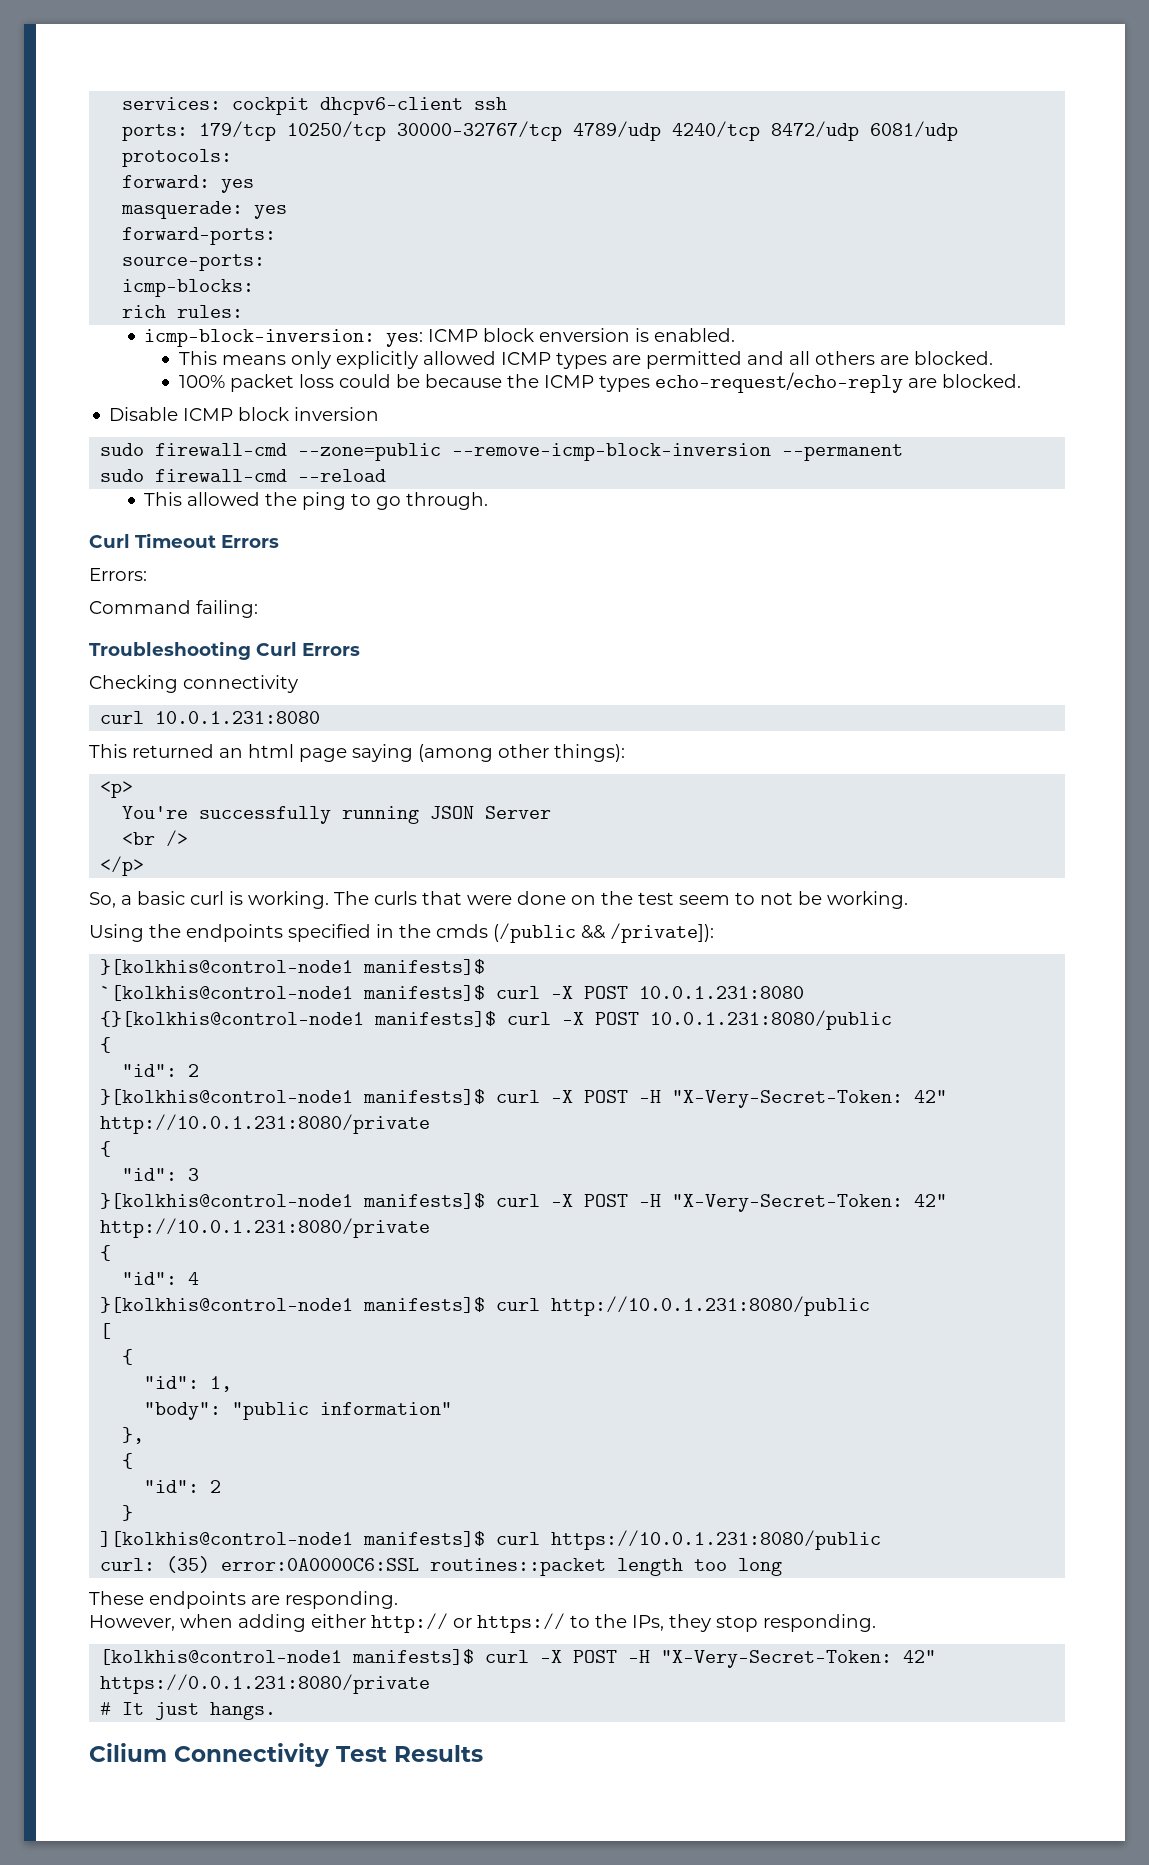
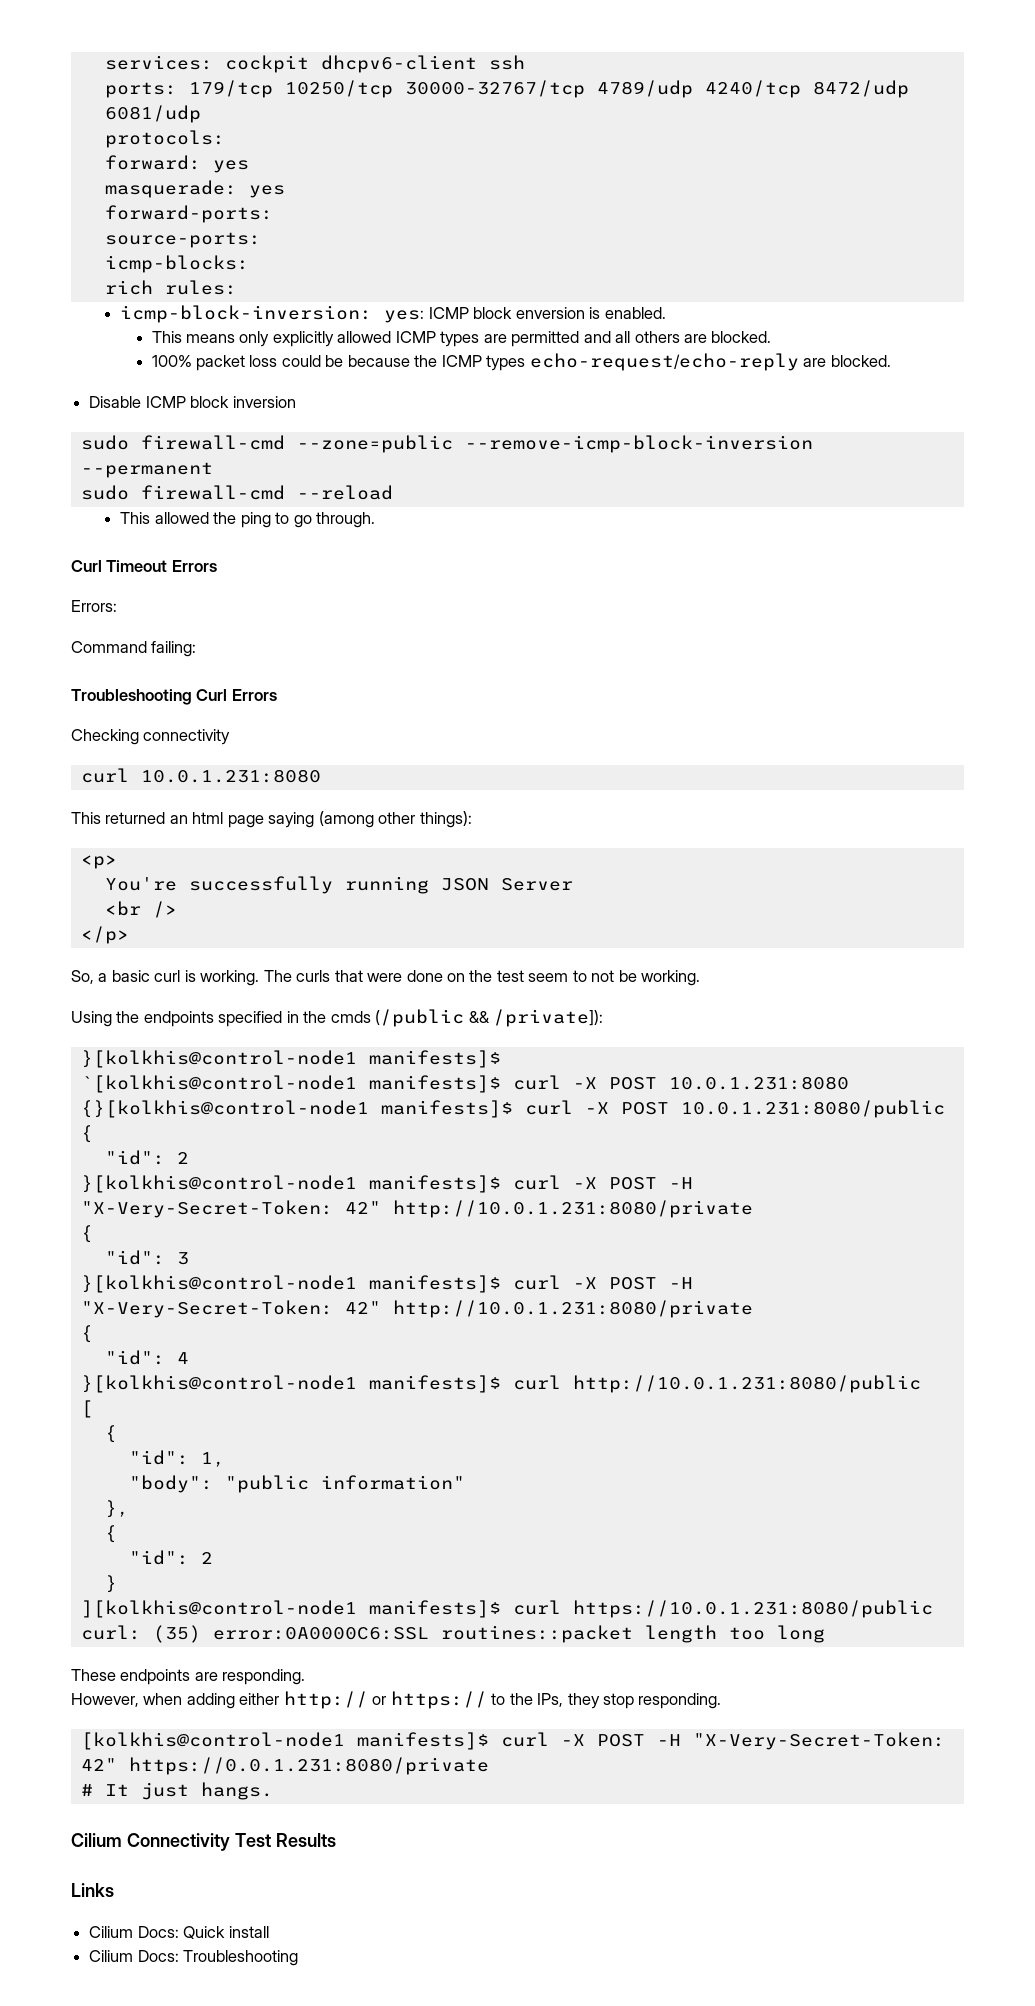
(483, 1753) none -> [71,1883,114,1897] [89,1926,269,1939] [89,1950,299,1966] // Links // Cilium Docs: Quick install // Cilium Docs: Troubleshooting

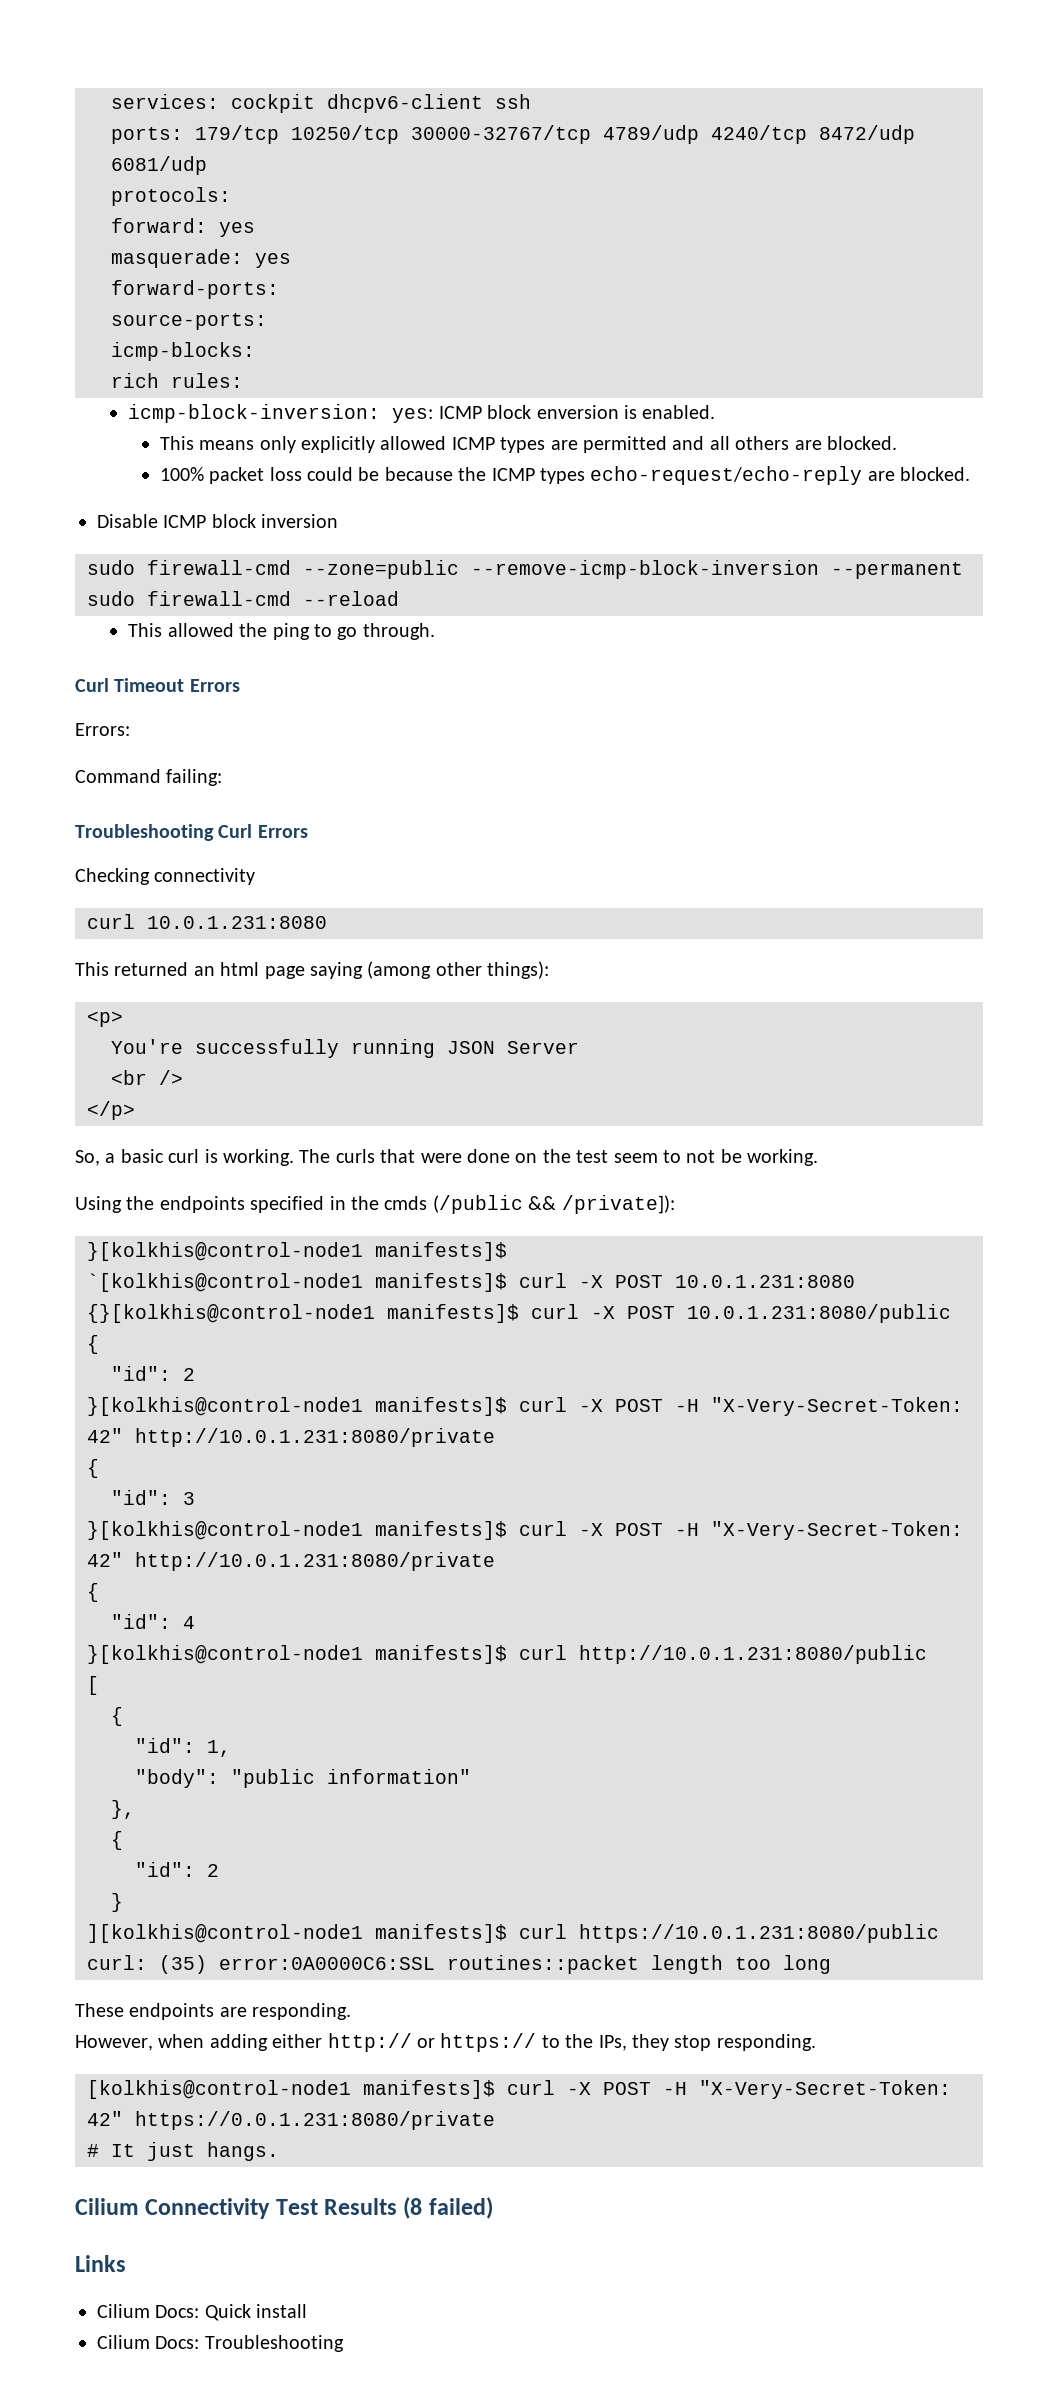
(336, 1840) none -> [403,2197,493,2219] (8 failed)

